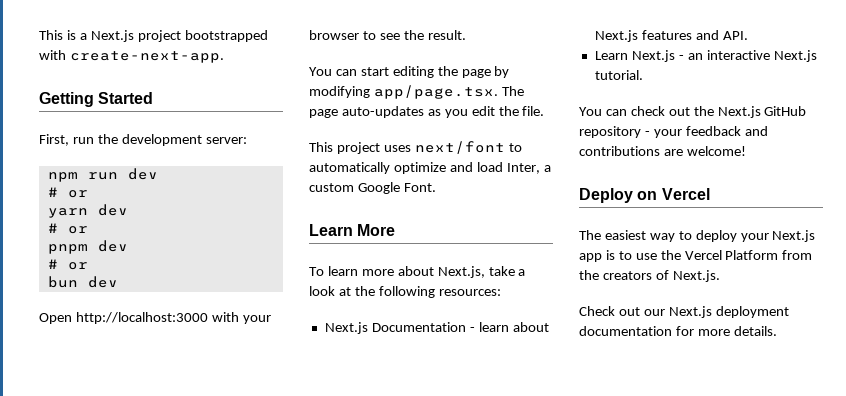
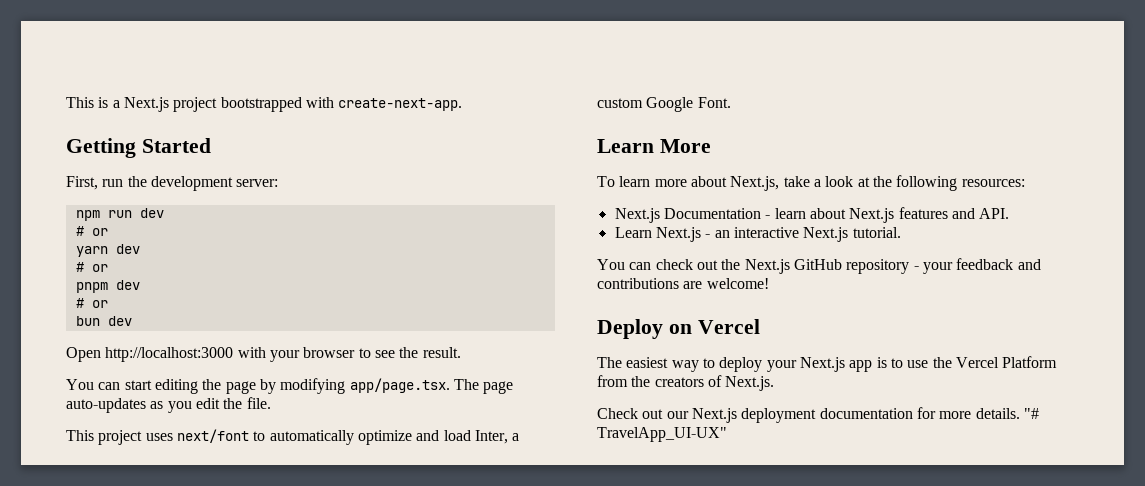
(777, 331) none -> [1023,408,1039,419] [597,427,727,442] "# TravelApp_UI-UX"

